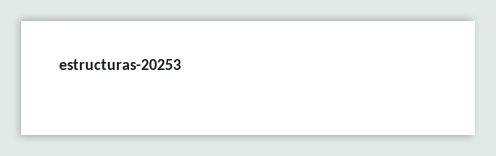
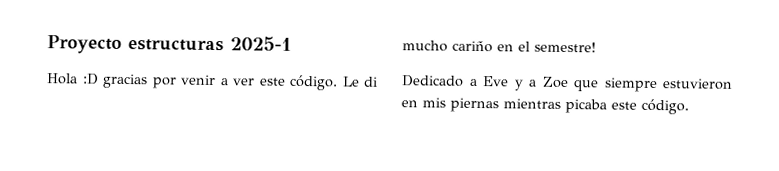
[59,59,181,70] estructuras-20253 -> [47,35,292,54] [46,73,378,91] [402,40,596,53] [401,75,733,93] [401,97,689,115] Proyecto estructuras 2025-1 // Hola :D gracias por venir a ver este código. Le di mucho cariño en el semestre! // Dedicado a Eve y a Zoe que siempre estuvieron en mis piernas mientras picaba este código.

